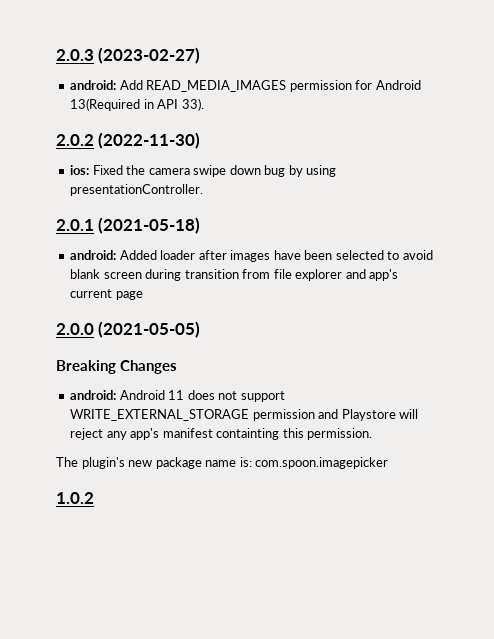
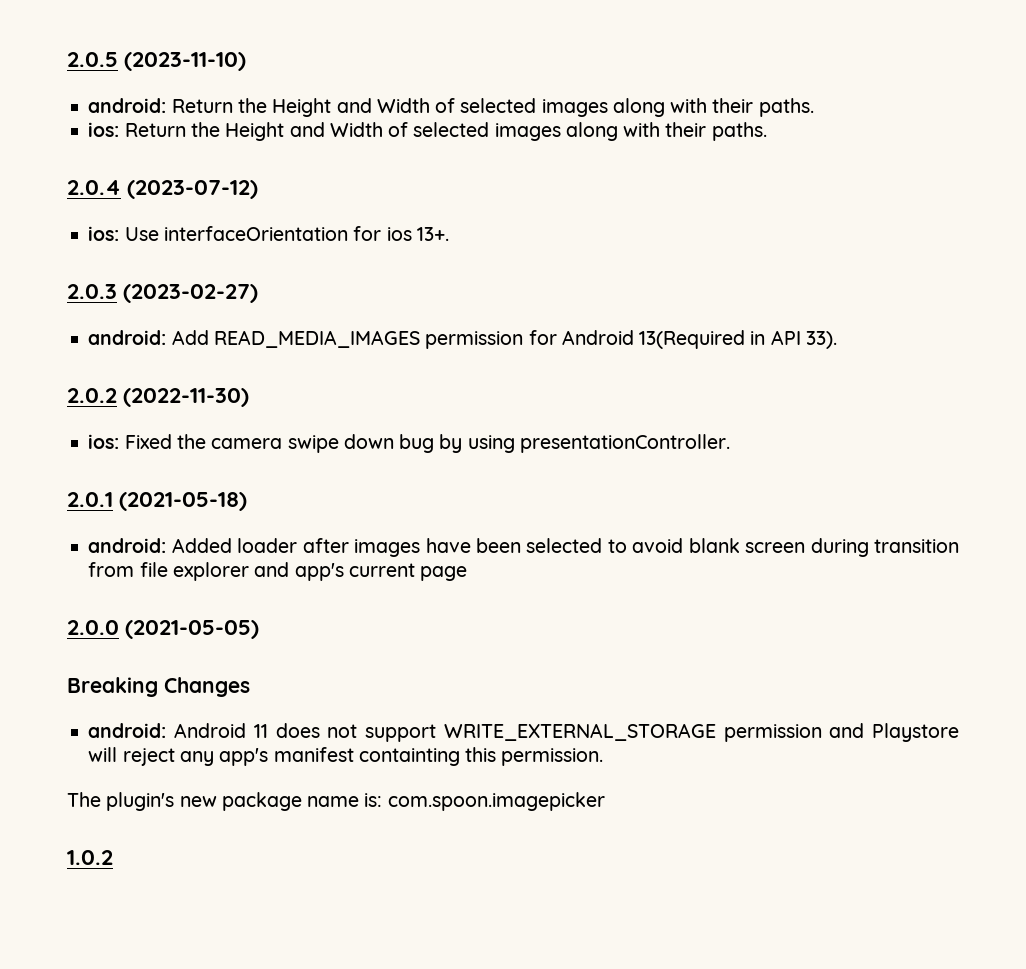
(56, 55) none -> [67,52,247,71] [88,98,814,117] [88,122,767,141] [67,180,259,199] [88,226,449,241] 2.0.5 (2023-11-10) // android: Return the Height and Width of selected images along with their paths. // ios: Return the Height and Width of selected images along with their paths. // 2.0.4 (2023-07-12) // ios: Use interfaceOrientation for ios 13+. //

